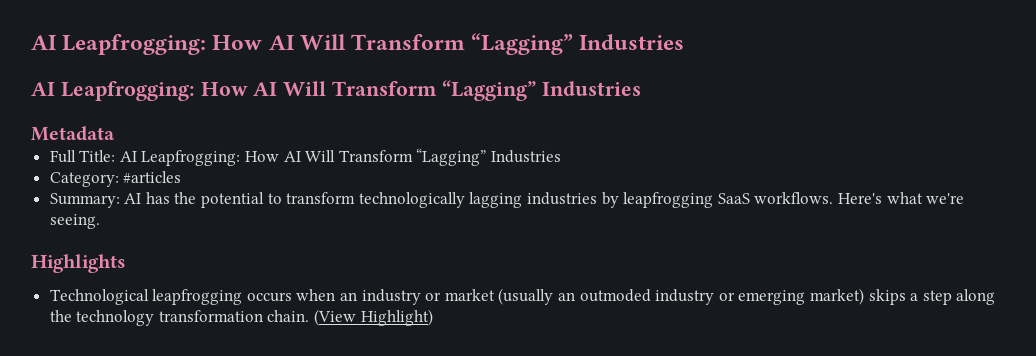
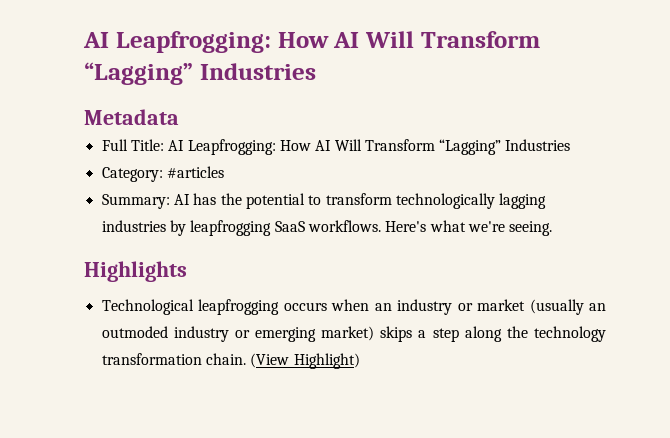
[31,33,685,55] [31,80,641,101] AI Leapfrogging: How AI Will Transform “Lagging” Industries // AI Leapfrogging: How AI Will Transform “Lagging” Industries -> [83,31,540,53] [84,62,316,85] AI Leapfrogging: How AI Will Transform “Lagging” Industries

